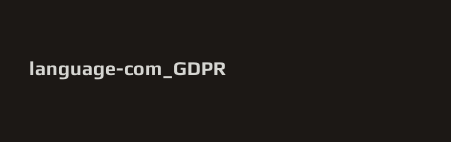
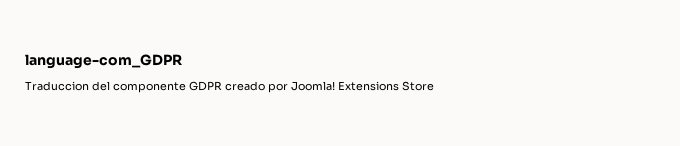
(226, 70) none -> [25,81,434,93] // Traduccion del componente GDPR creado por Joomla! Extensions Store

